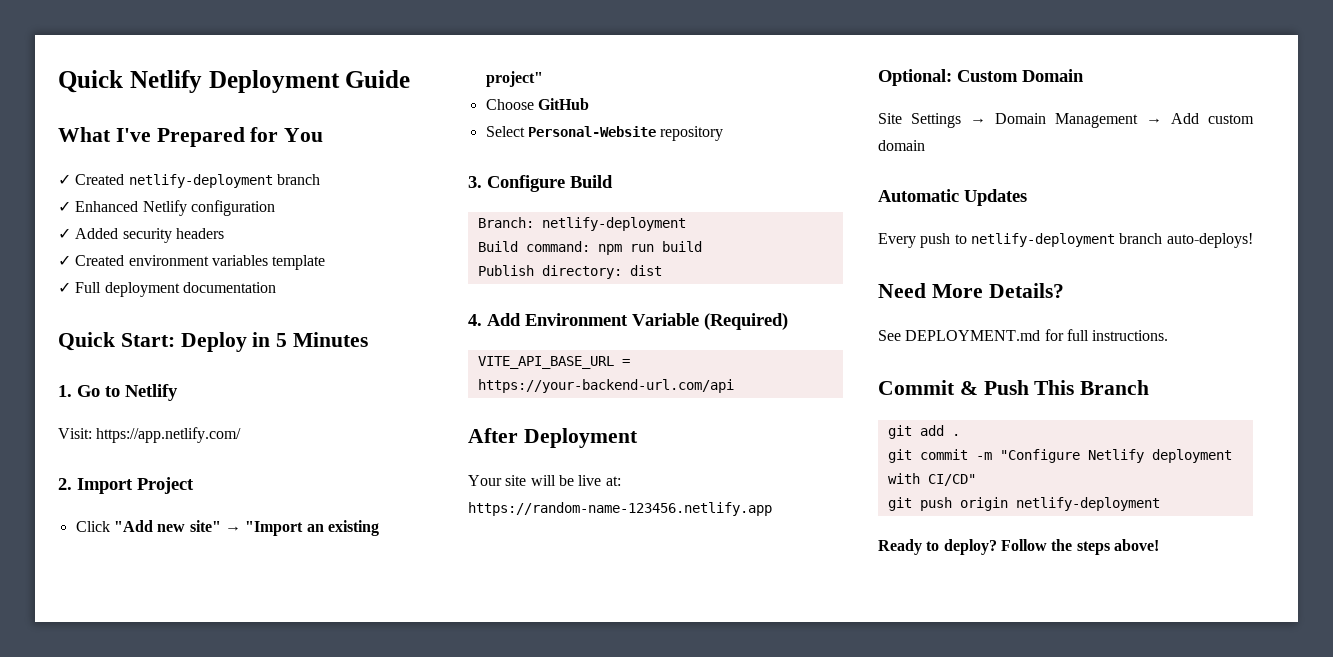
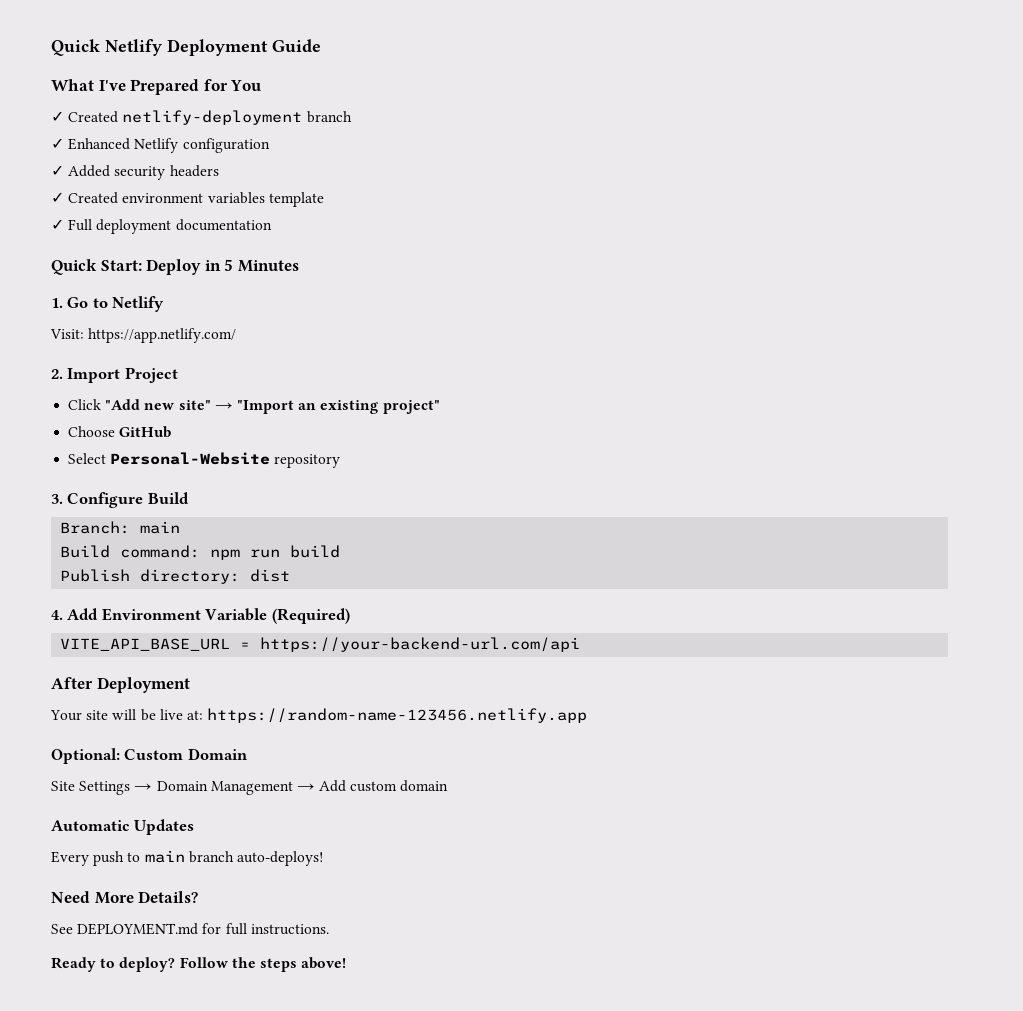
[541,217,686,231] netlify-deployment -> [140,521,181,534] main
[970,233,1115,247] netlify-deployment -> [144,850,185,863] main
[878,380,1150,395] [887,425,960,439] [887,449,1232,463] [887,473,976,486] [887,497,1160,511] // Commit & Push This Branch // git add . // git commit -m "Configure Netlify deployment with CI/CD" // git push origin netlify-deployment -> (329, 929) none

